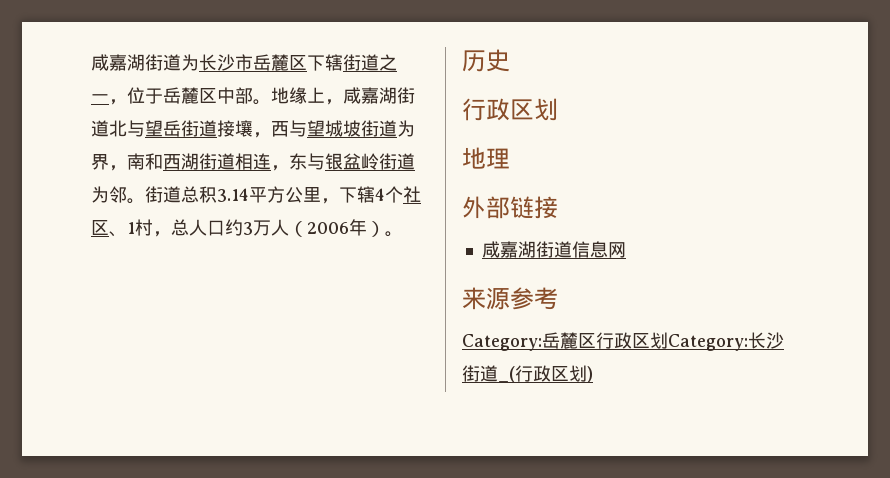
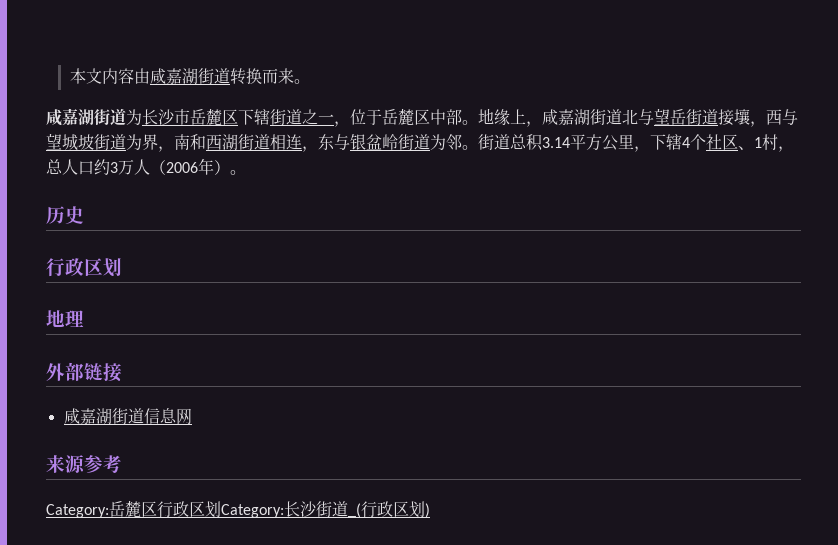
(91, 62) none -> [69,68,310,85] 本文内容由咸嘉湖街道转换而来。 //

